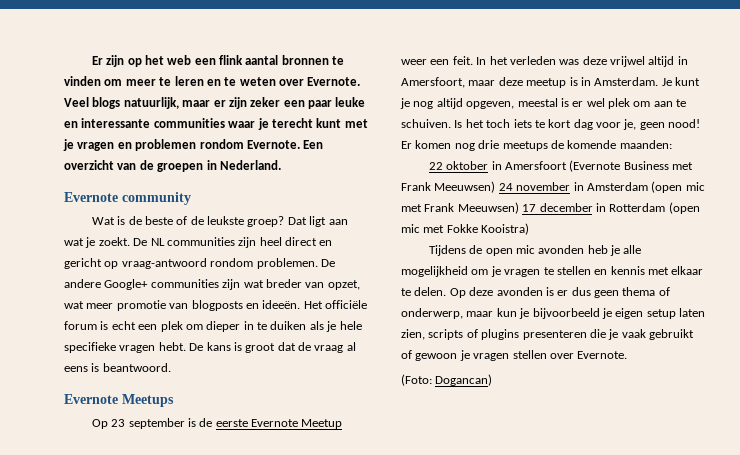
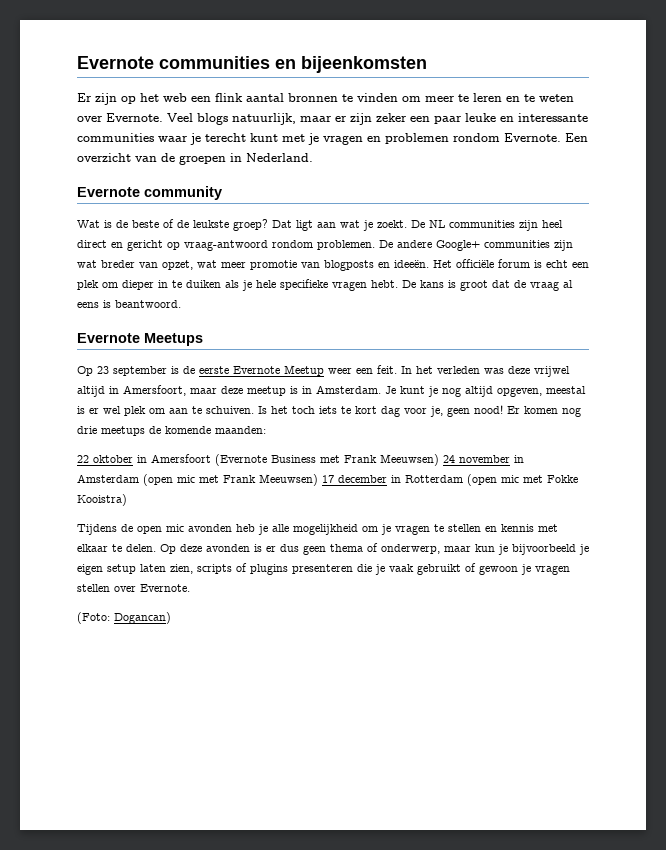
(91, 60) none -> [77,56,427,73] Evernote communities en bijeenkomsten //

